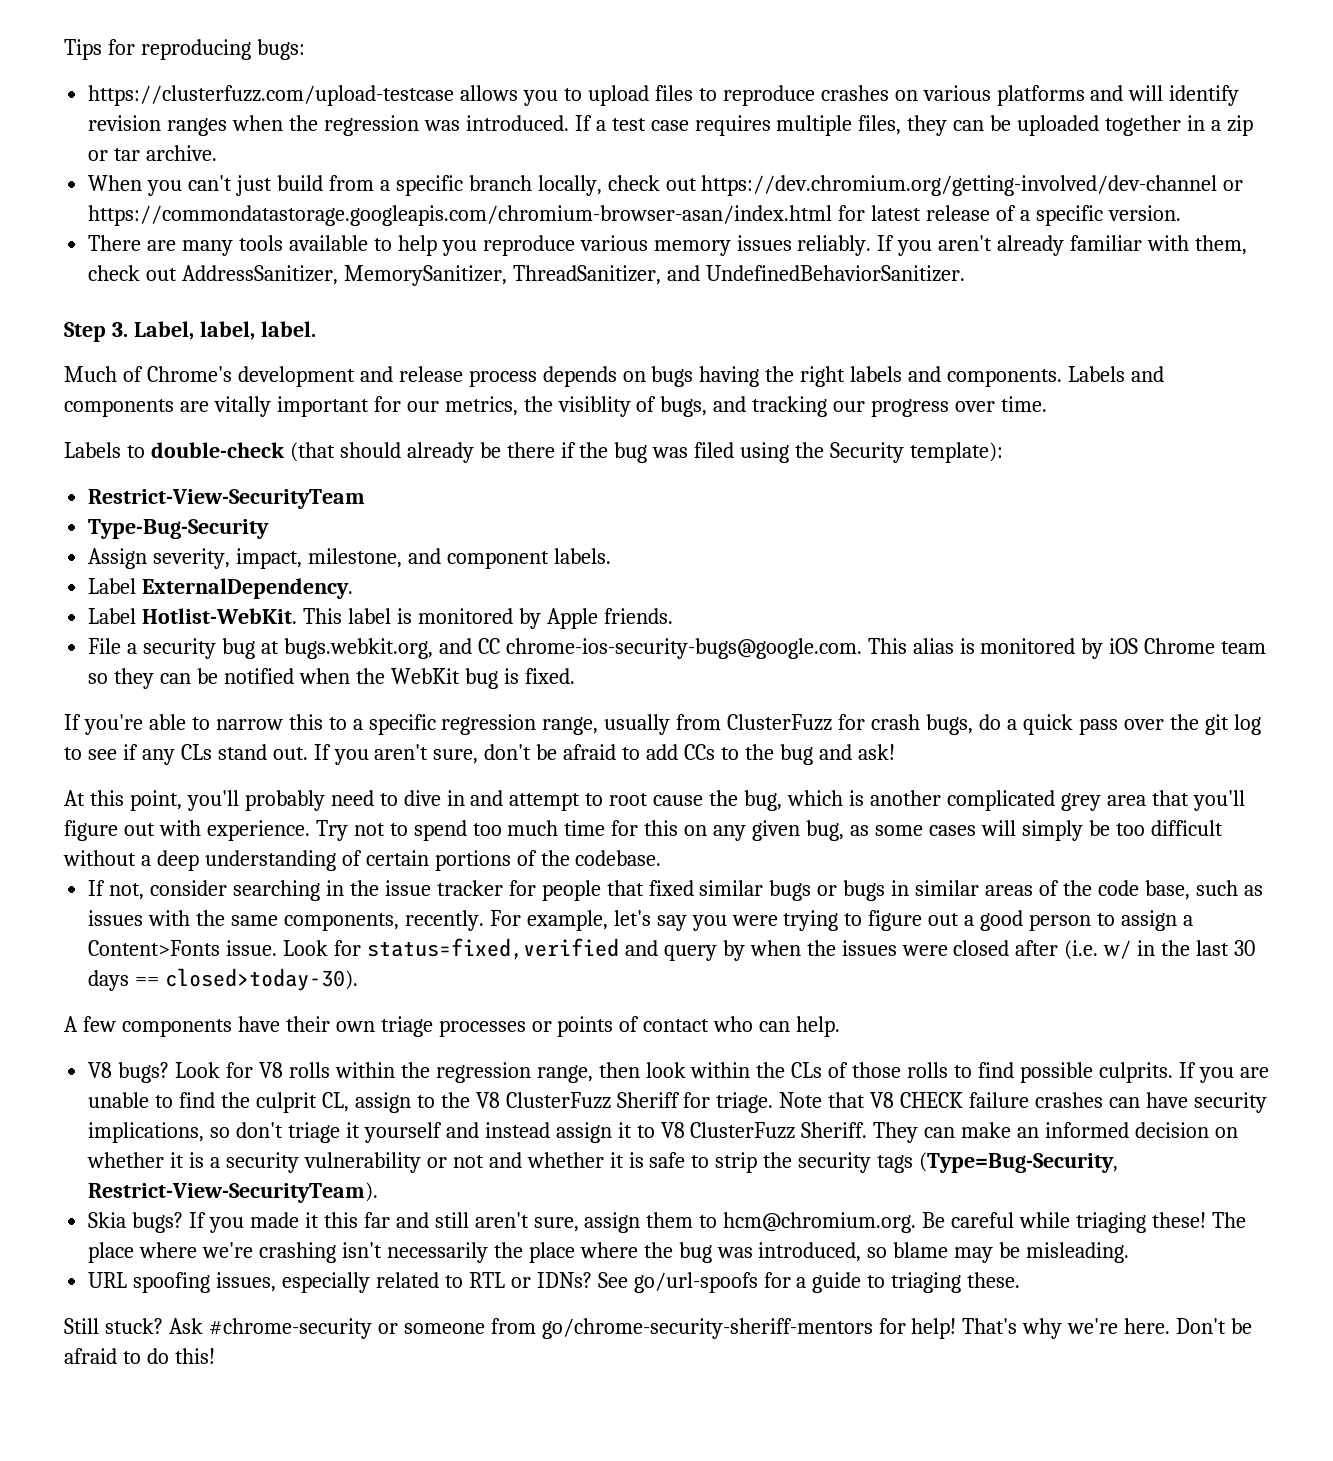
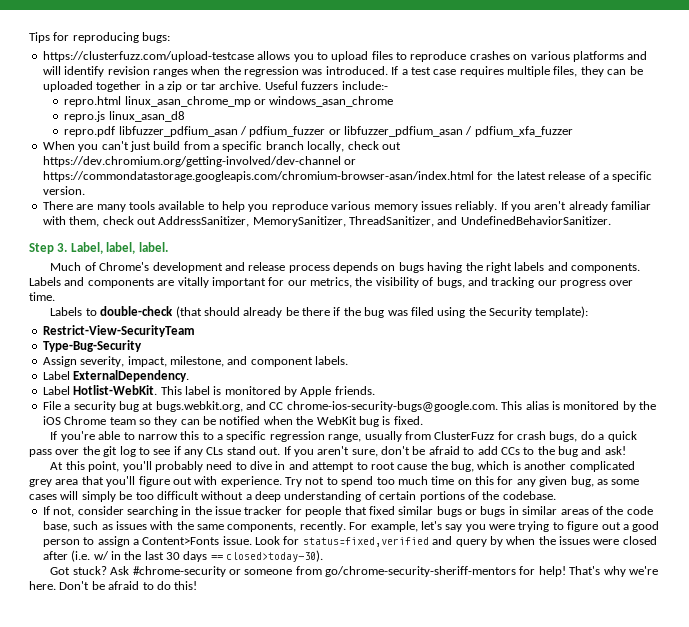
(218, 153) none -> [264,81,388,90] [64,96,394,107] [64,111,185,122] [64,126,573,137] Useful fuzzers include:- // repro.html linux_asan_chrome_mp or windows_asan_chrome // repro.js linux_asan_d8 // repro.pdf libfuzzer_pdfium_asan / pdfium_fuzzer or libfuzzer_pdfium_asan / pdfium_xfa_fuzzer
(866, 213) none -> [496,171,514,180] the
[557,396,631,417] visiblity -> [375,277,419,288] visibility
(1104, 648) none -> [639,401,656,410] the
[611,820,708,836] for this on -> [457,476,514,485] on this for
[64,1016,841,1037] [88,1062,1269,1083] [88,1092,1267,1113] [88,1122,1239,1143] [87,1152,1119,1173] [88,1182,379,1203] [88,1212,1246,1233] [88,1242,1130,1263] [88,1272,1021,1293] [64,1318,99,1334] A few components have their own triage processes or points of contact who can help. // V8 bugs? Look for V8 rolls within the regression range, then look within the CLs of those rolls to find possible culprits. If you are unable to find the culprit CL, assign to the V8 ClusterFuzz Sheriff for triage. Note that V8 CHECK failure crashes can have security implications, so don't triage it yourself and instead assign it to V8 ClusterFuzz Sheriff. They can make an informed decision on whether it is a security vulnerability or not and whether it is safe to strip the security tags (Type=Bug-Security, Restrict-View-SecurityTeam). // Skia bugs? If you made it this far and still aren't sure, assign them to hcm@chromium.org. Be careful while triaging these! The place where we're crashing isn't necessarily the place where the bug was introduced, so blame may be misleading. // URL spoofing issues, especially related to RTL or IDNs? See go/url-spoofs for a guide to triaging these. // Still -> [50,567,71,575] Got

